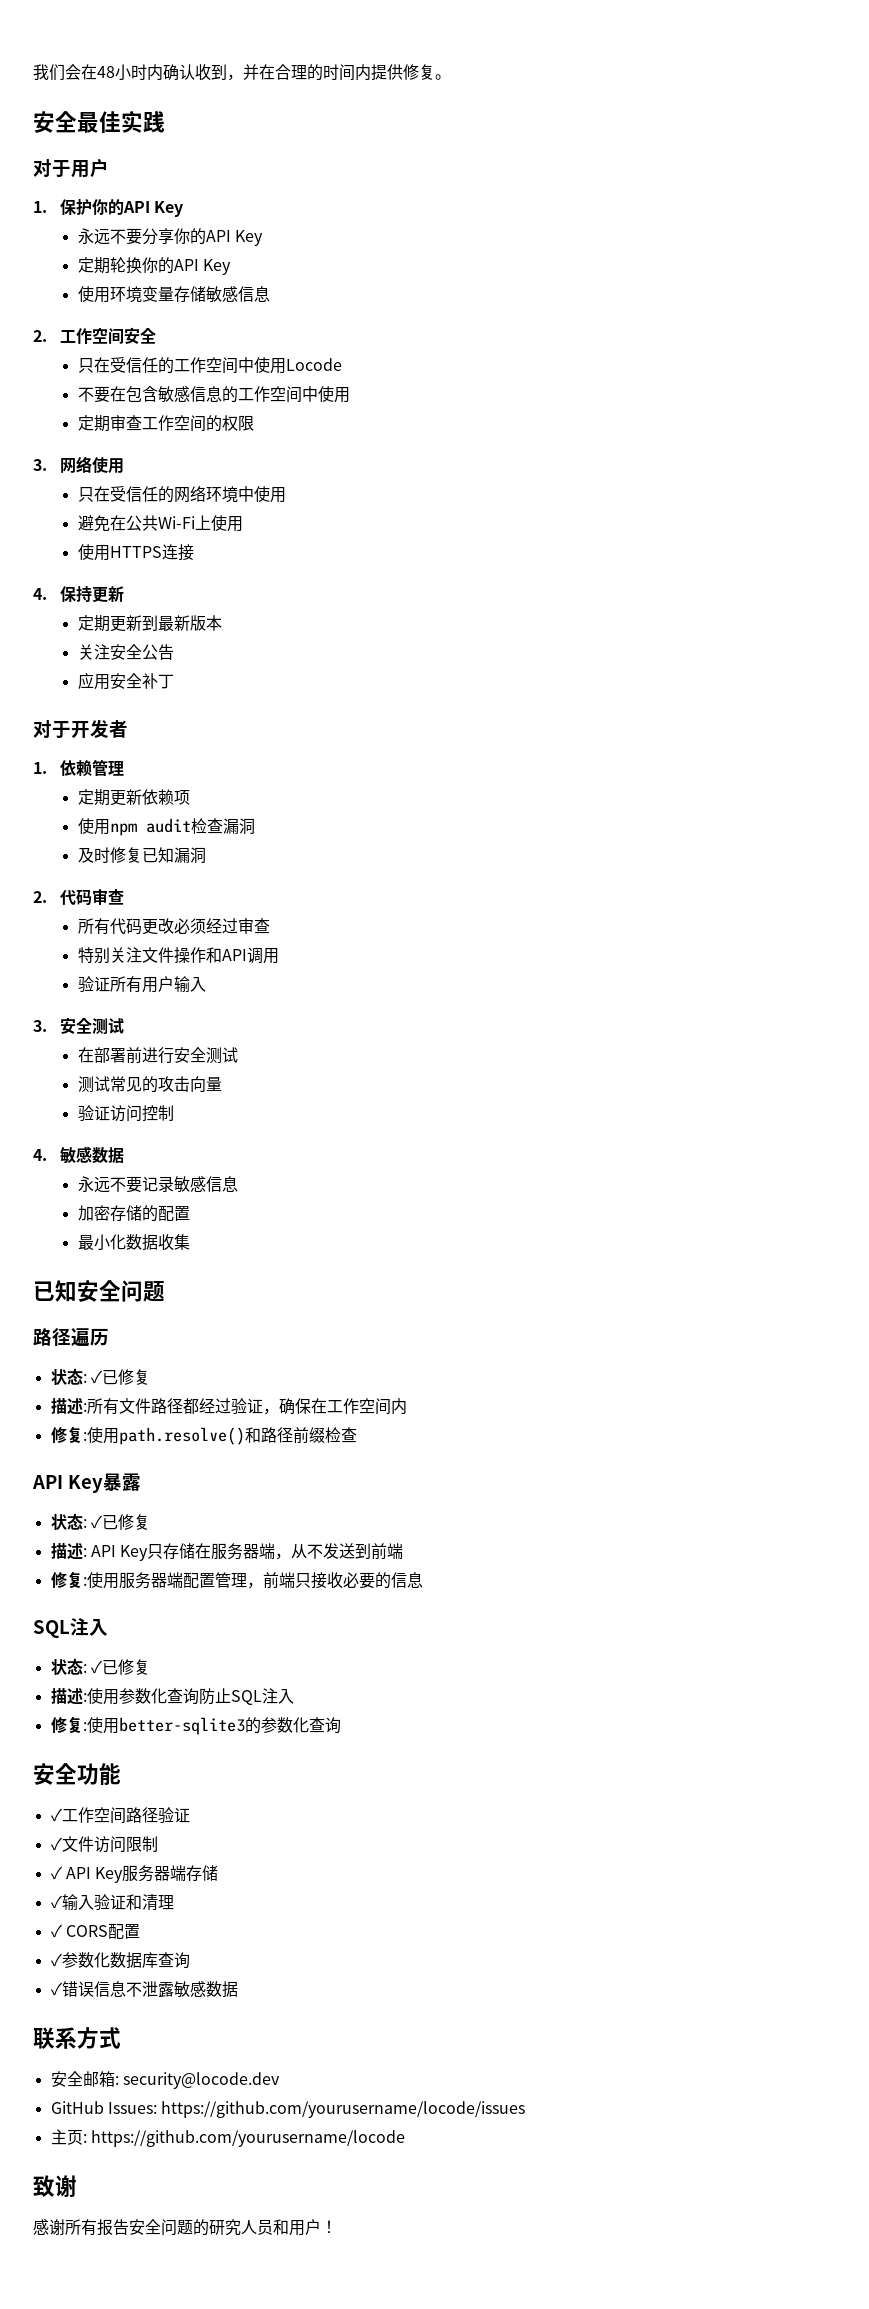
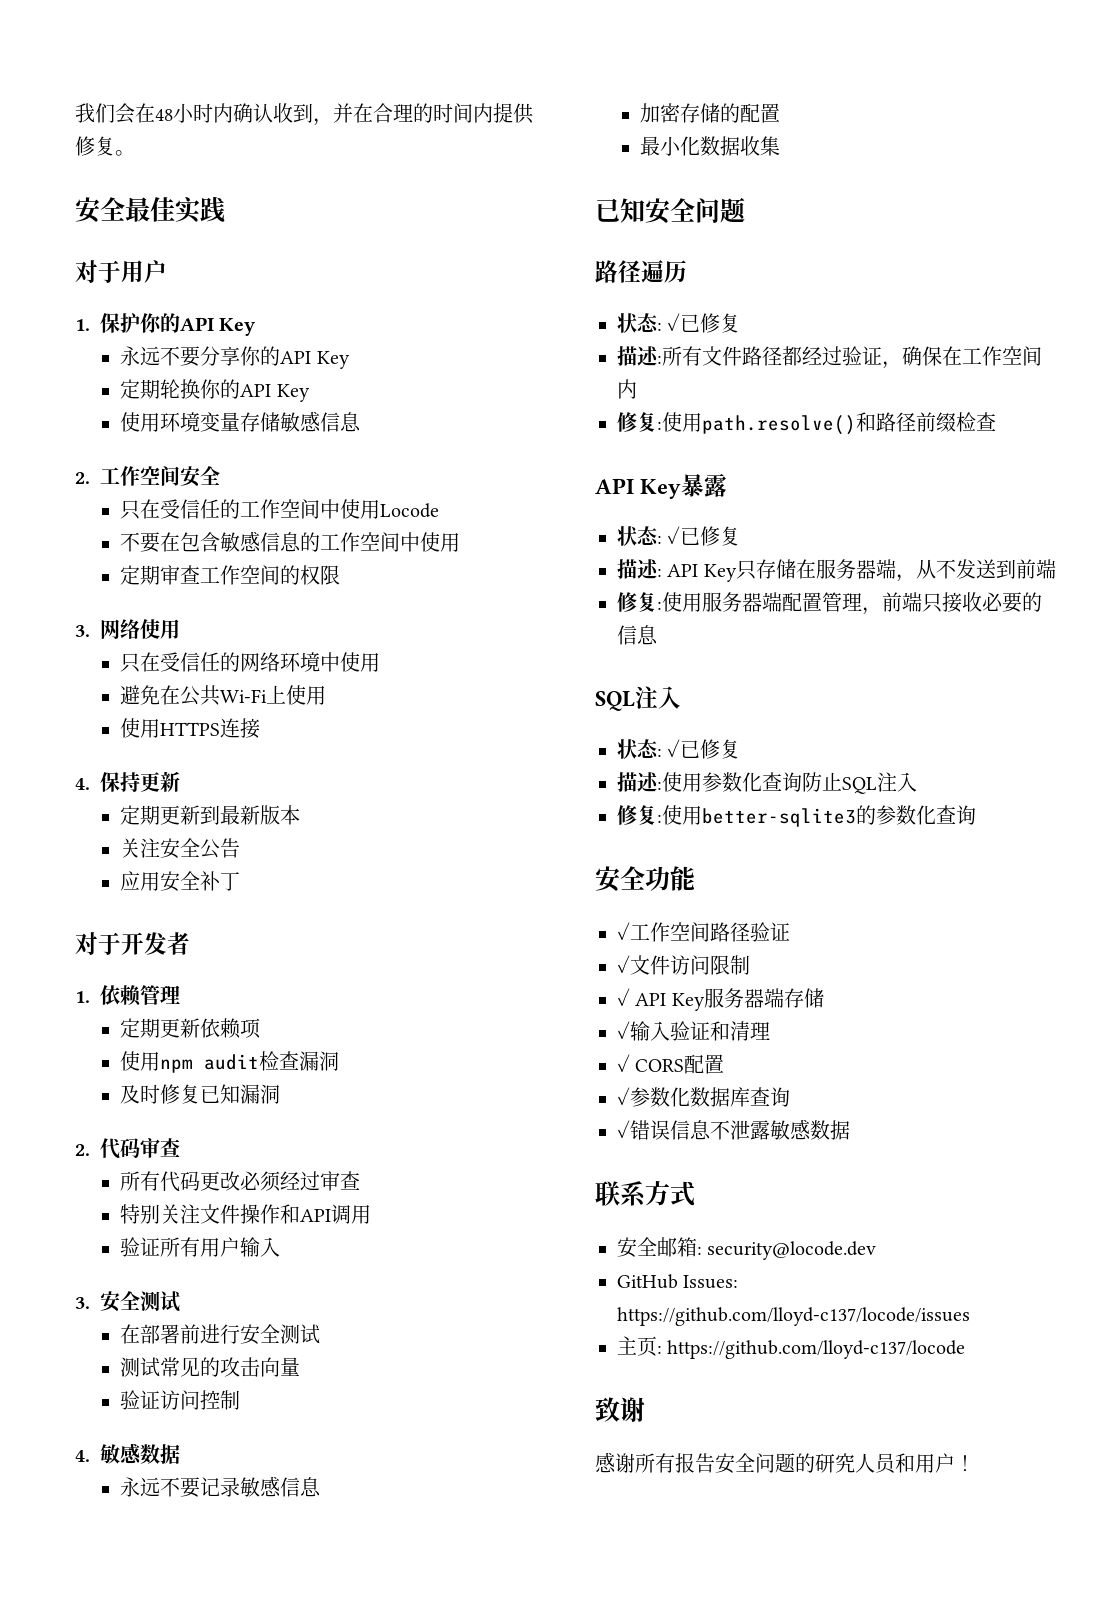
[161,2101,526,2118] https://github.com/yourusername/locode/issues -> [617,1307,970,1326] https://github.com/lloyd-c137/locode/issues
[90,2130,405,2147] https://github.com/yourusername/locode -> [667,1340,966,1359] https://github.com/lloyd-c137/locode

